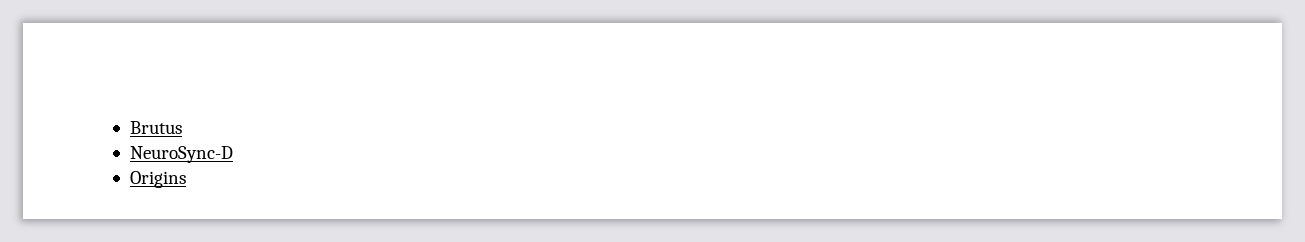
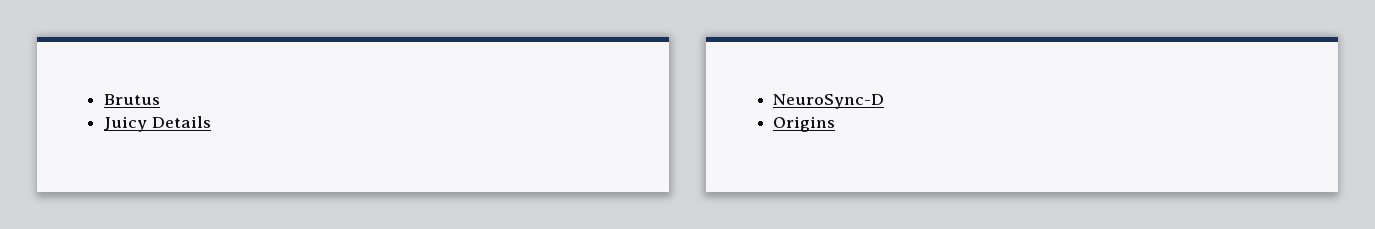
(182, 127) none -> [104,116,211,132] // Juicy Details

